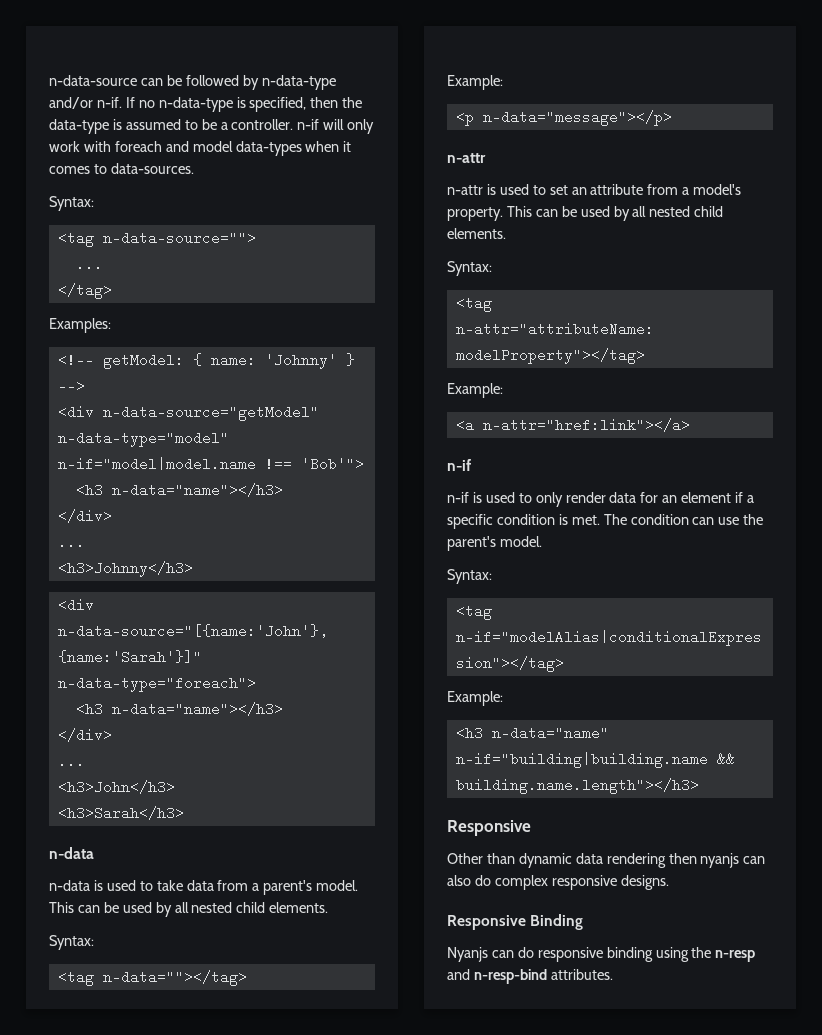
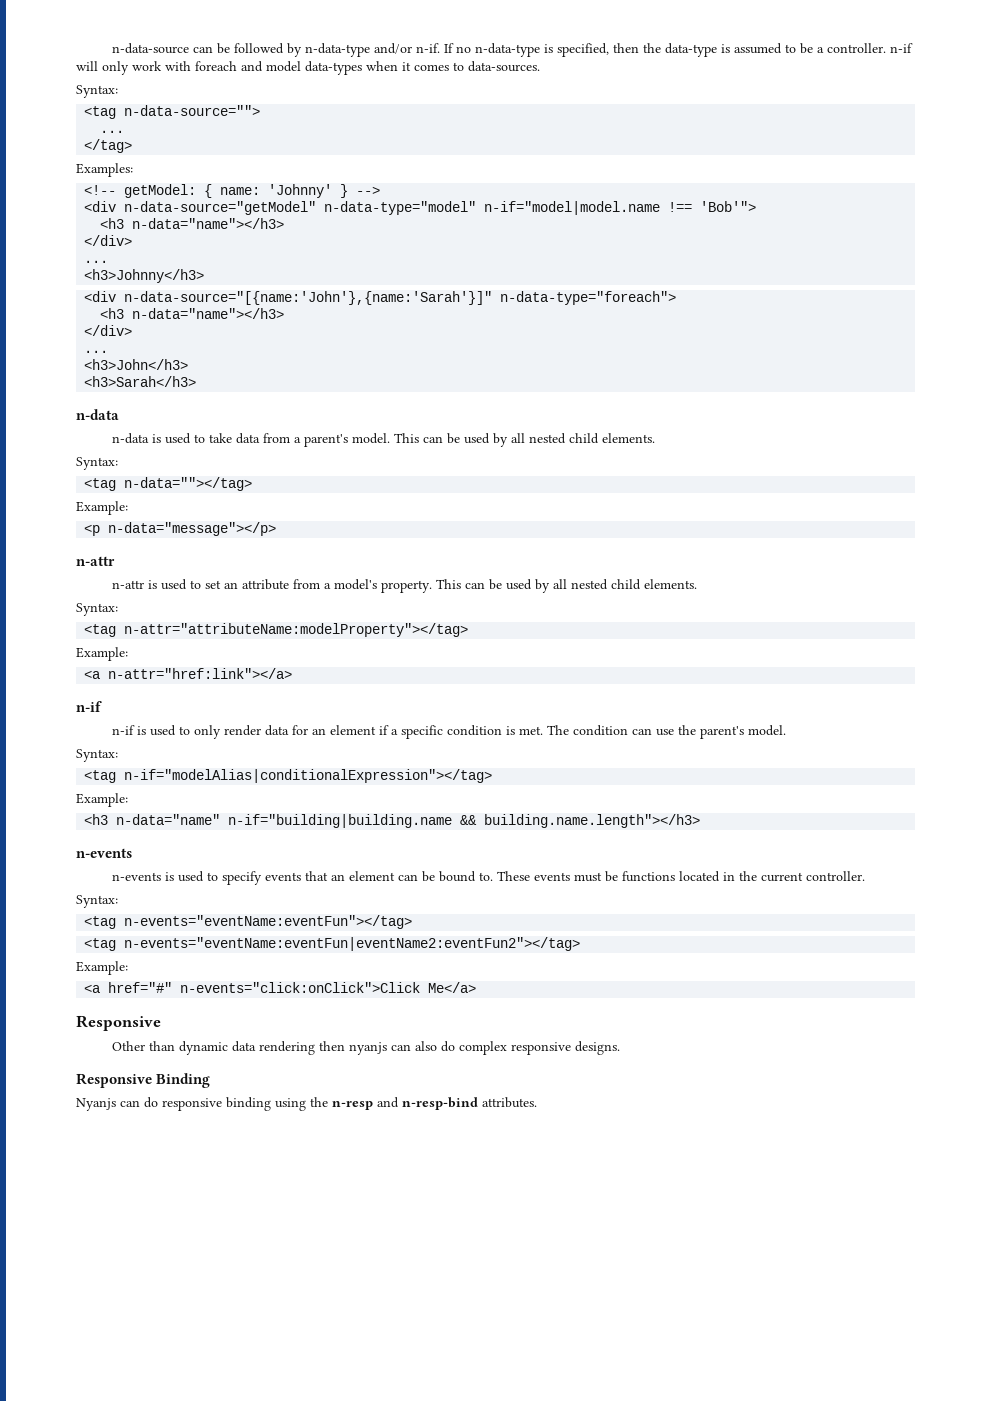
(699, 786) none -> [76,848,132,858] [112,871,866,885] [76,895,118,908] [84,915,413,929] [84,937,581,951] [76,961,128,975] [84,982,477,993] // n-events // n-events is used to specify events that an element can be bound to. These events must be functions located in the current controller. // Syntax: // <tag n-events="eventName:eventFun"></tag> // <tag n-events="eventName:eventFun|eventName2:eventFun2"></tag> // Example: // <a href="#" n-events="click:onClick">Click Me</a>

